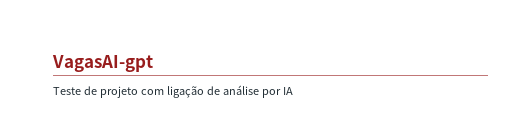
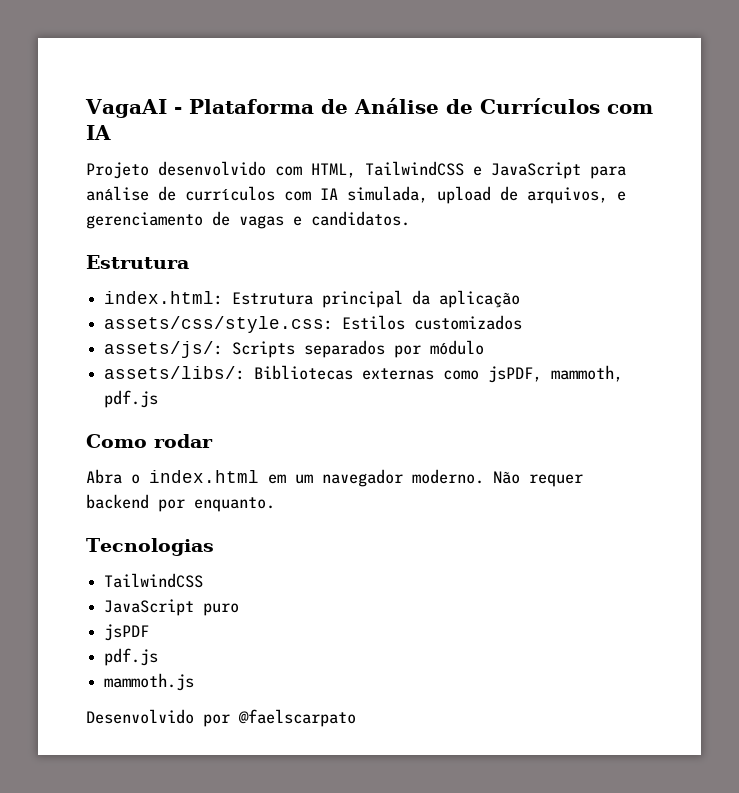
[52,55,153,72] [53,85,293,98] VagasAI-gpt // Teste de projeto com ligação de análise por IA -> [85,98,653,118] [86,125,111,140] [86,161,626,179] [86,186,626,204] [86,211,410,229] [86,255,189,269] [104,290,521,308] [104,315,523,333] [104,340,485,358] [104,365,624,383] [104,390,159,408] [86,434,213,448] [86,469,583,487] [86,494,275,512] [86,538,214,556] [104,573,204,588] [104,599,240,616] [104,624,150,641] [104,648,159,666] [104,673,195,691] [86,709,356,727] VagaAI - Plataforma de Análise de Currículos com IA // Projeto desenvolvido com HTML, TailwindCSS e JavaScript para análise de currículos com IA simulada, upload de arquivos, e gerenciamento de vagas e candidatos. // Estrutura // index.html: Estrutura principal da aplicação // assets/css/style.css: Estilos customizados // assets/js/: Scripts separados por módulo // assets/libs/: Bibliotecas externas como jsPDF, mammoth, pdf.js // Como rodar // Abra o index.html em um navegador moderno. Não requer backend por enquanto. // Tecnologias // TailwindCSS // JavaScript puro // jsPDF // pdf.js // mammoth.js // Desenvolvido por @faelscarpato

